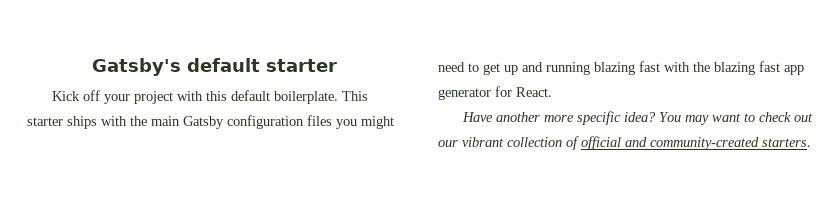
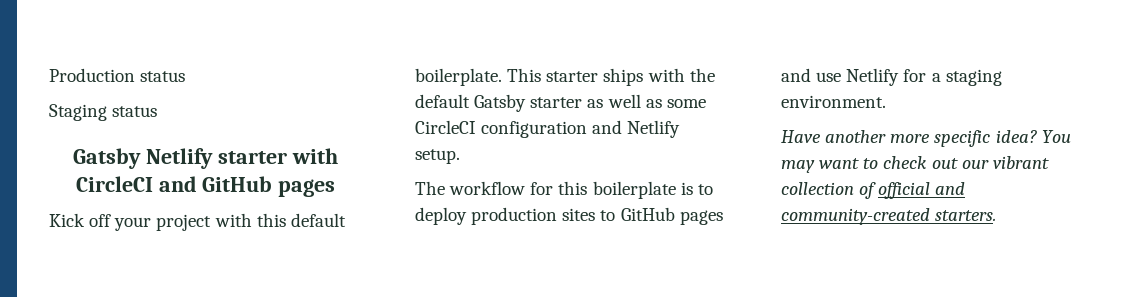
[91,58,337,76] Gatsby's default starter -> [49,68,186,82] [49,104,158,121] [73,148,338,169] [75,176,336,197] Production status // Staging status // Gatsby Netlify starter with CircleCI and GitHub pages
[151,115,394,129] [438,61,804,75] [438,86,552,100] main Gatsby configuration files you might need to get up and running blazing fast with the blazing fast app generator for React. -> [415,94,706,112] [415,120,681,138] [415,149,460,164] [415,181,713,199] [415,207,723,225] [781,68,1002,86] [781,95,886,108] default Gatsby starter as well as some CircleCI configuration and Netlify setup. // The workflow for this boilerplate is to deploy production sites to GitHub pages and use Netlify for a staging environment.

